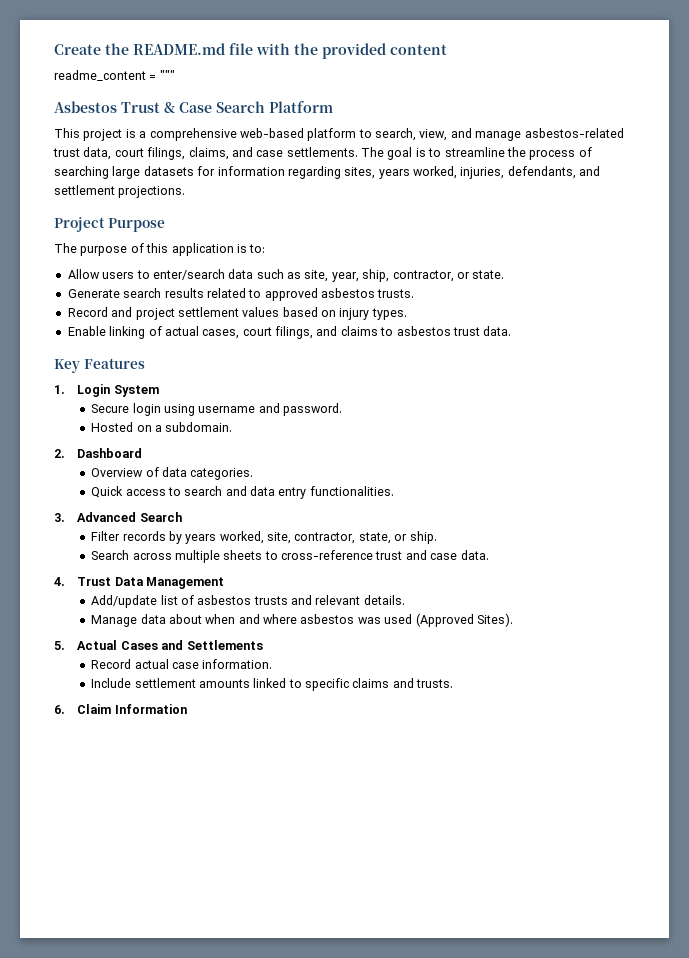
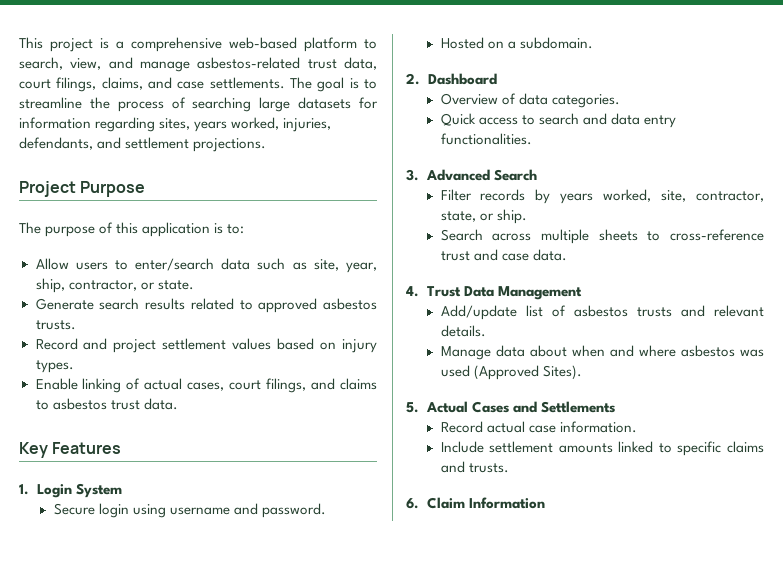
[54,43,447,59] [54,70,175,81] [54,101,333,113] Create the README.md file with the provided content // readme_content = """ // Asbestos Trust & Case Search Platform // -> (19, 43) none

